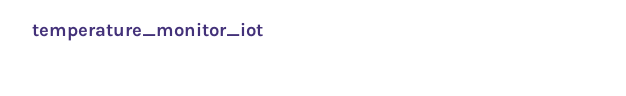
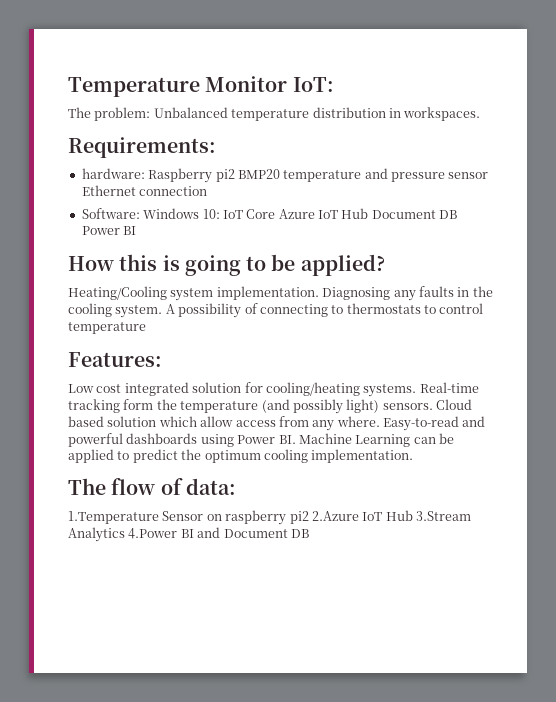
[32,22,263,41] temperature_monitor_iot -> [68,76,334,97] [68,107,481,121] [68,137,216,158] [81,168,489,183] [81,185,208,196] [81,208,458,219] [81,226,137,235] [68,254,385,276] [68,286,493,301] [68,303,484,318] [68,322,146,334] [68,352,162,367] [68,382,479,397] [68,399,472,414] [68,416,486,431] [68,433,454,447] [68,449,414,463] [68,478,236,495] [68,510,471,525] [68,527,309,542] Temperature Monitor IoT: // The problem: Unbalanced temperature distribution in workspaces. // Requirements: // hardware: Raspberry pi2 BMP20 temperature and pressure sensor Ethernet connection // Software: Windows 10: IoT Core Azure IoT Hub Document DB Power BI // How this is going to be applied? // Heating/Cooling system implementation. Diagnosing any faults in the cooling system. A possibility of connecting to thermostats to control temperature // Features: // Low cost integrated solution for cooling/heating systems. Real-time tracking form the temperature (and possibly light) sensors. Cloud based solution which allow access from any where. Easy-to-read and powerful dashboards using Power BI. Machine Learning can be applied to predict the optimum cooling implementation. // The flow of data: // 1.Temperature Sensor on raspberry pi2 2.Azure IoT Hub 3.Stream Analytics 4.Power BI and Document DB

